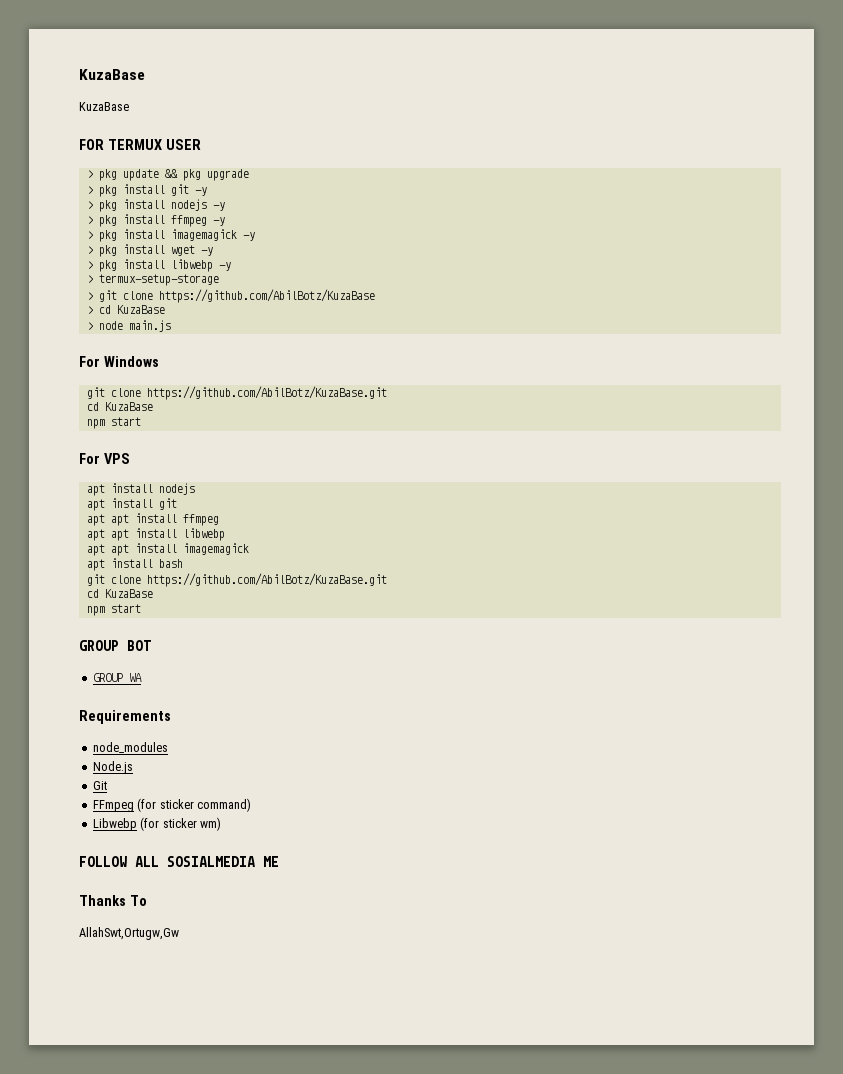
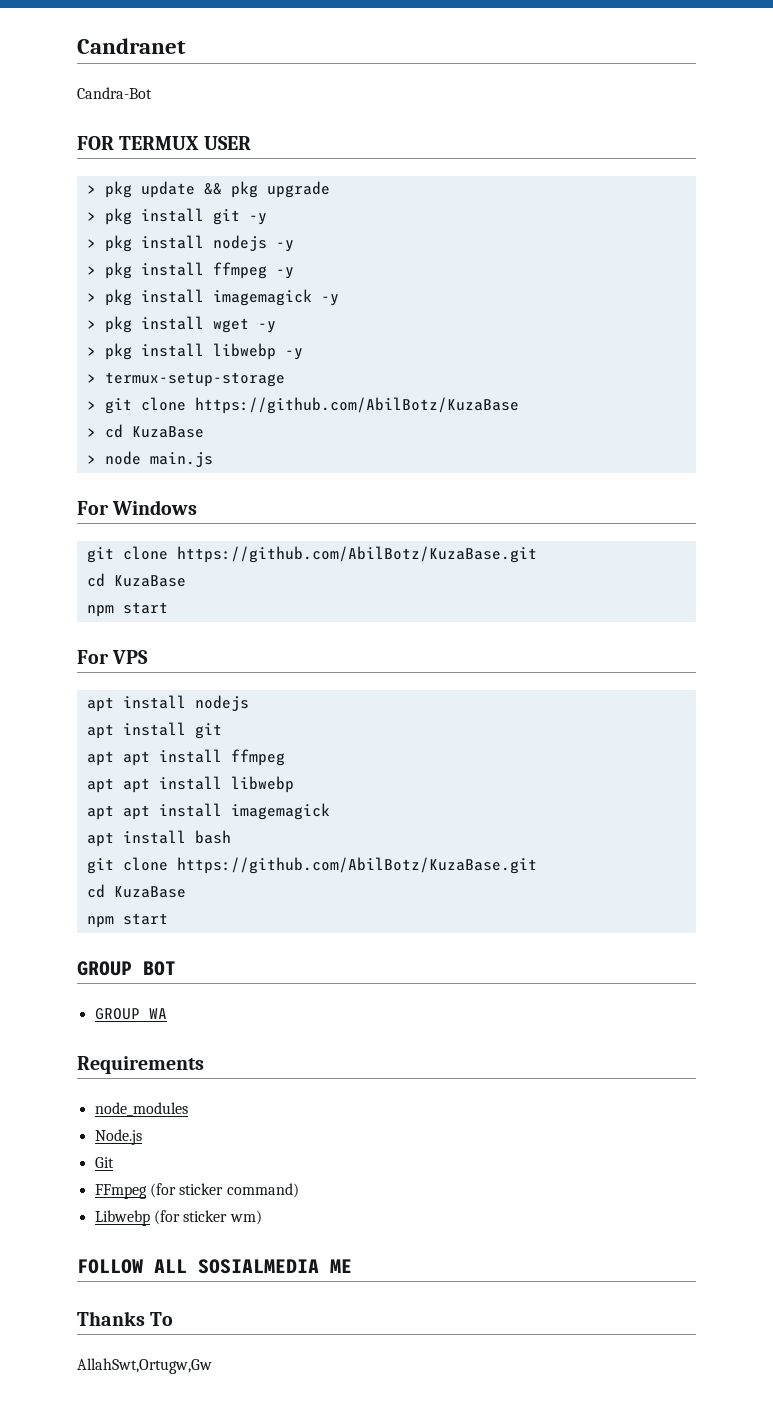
[79,69,145,80] [79,102,129,111] KuzaBase // KuzaBase -> [77,38,186,54] [77,87,152,99] Candranet // Candra-Bot

